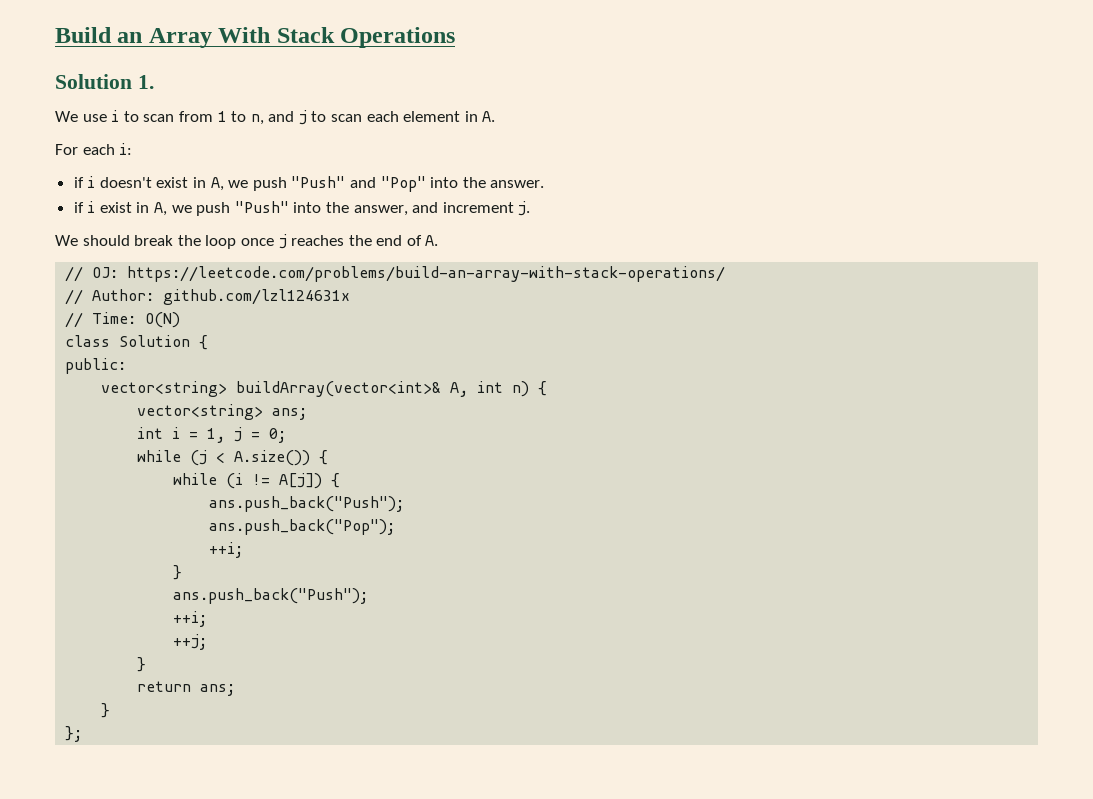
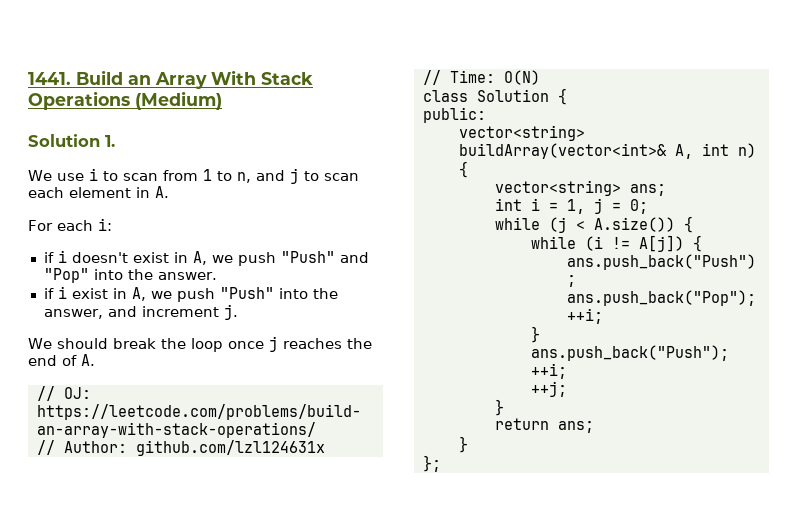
(55, 35) none -> [28,72,71,85] 1441.
(456, 37) none -> [135,91,222,110] (Medium)

